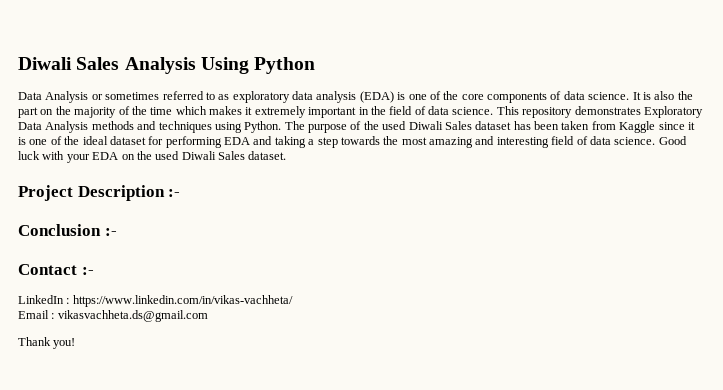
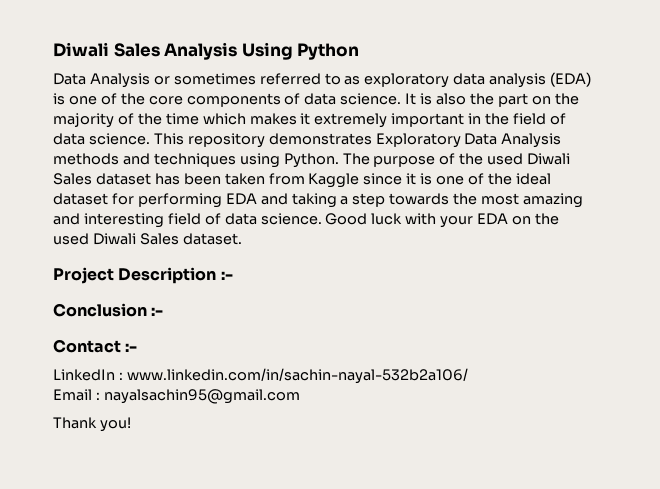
[72,295,293,307] https://www.linkedin.com/in/vikas-vachheta/ -> [126,368,468,384] www.linkedin.com/in/sachin-nayal-532b2a106/
[57,310,208,322] vikasvachheta.ds@gmail.com -> [103,389,300,404] nayalsachin95@gmail.com

